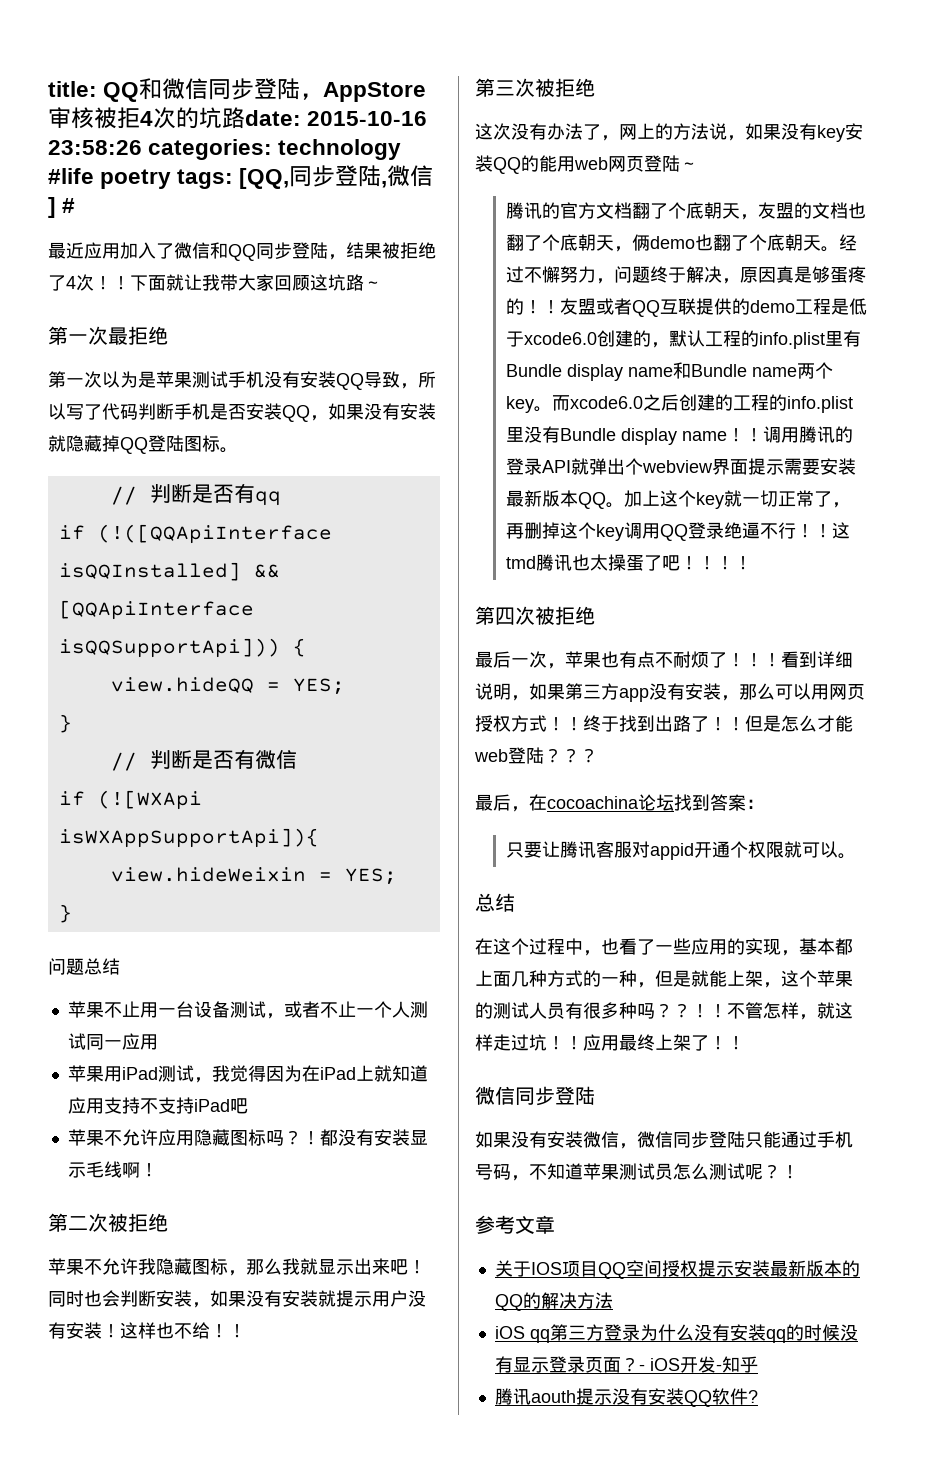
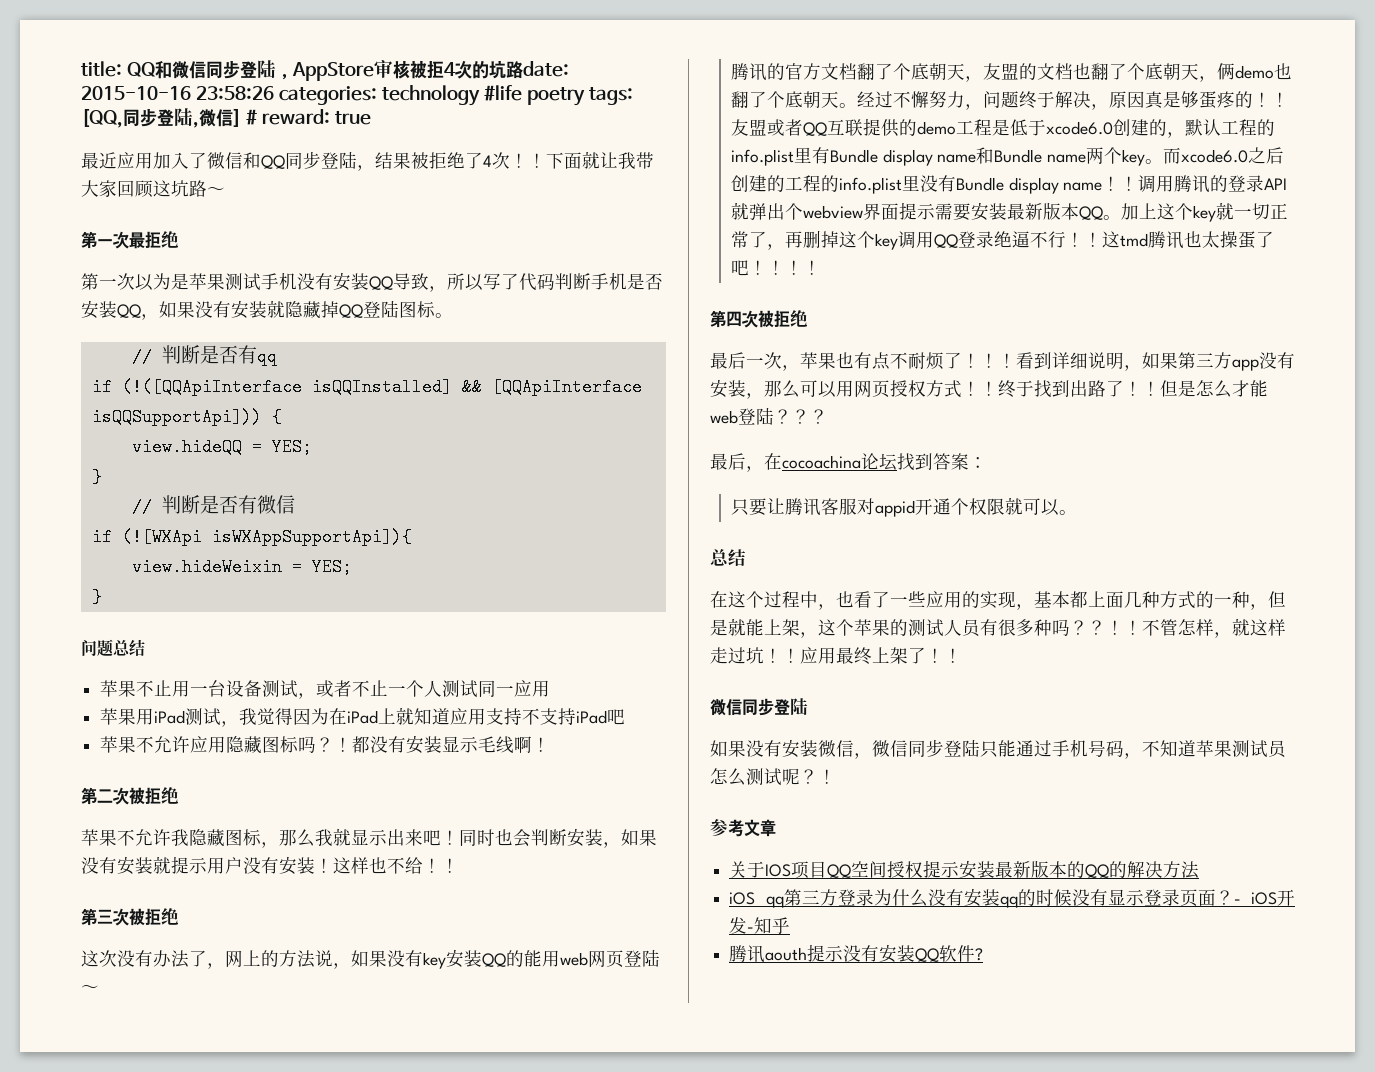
(76, 205) none -> [261,109,371,125] reward: true

